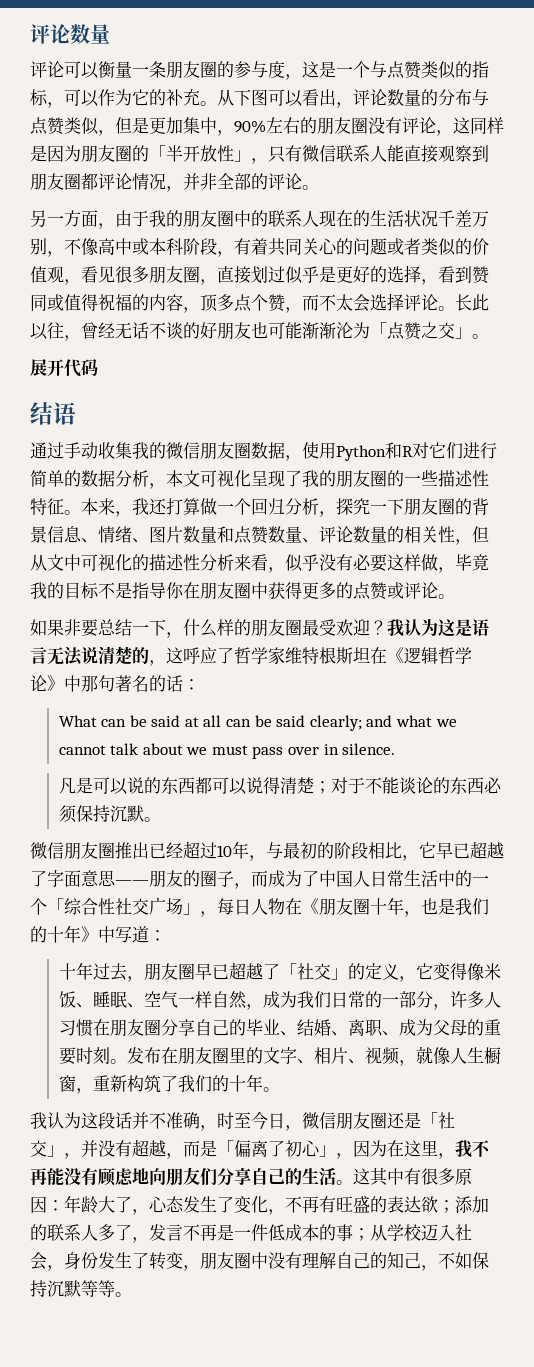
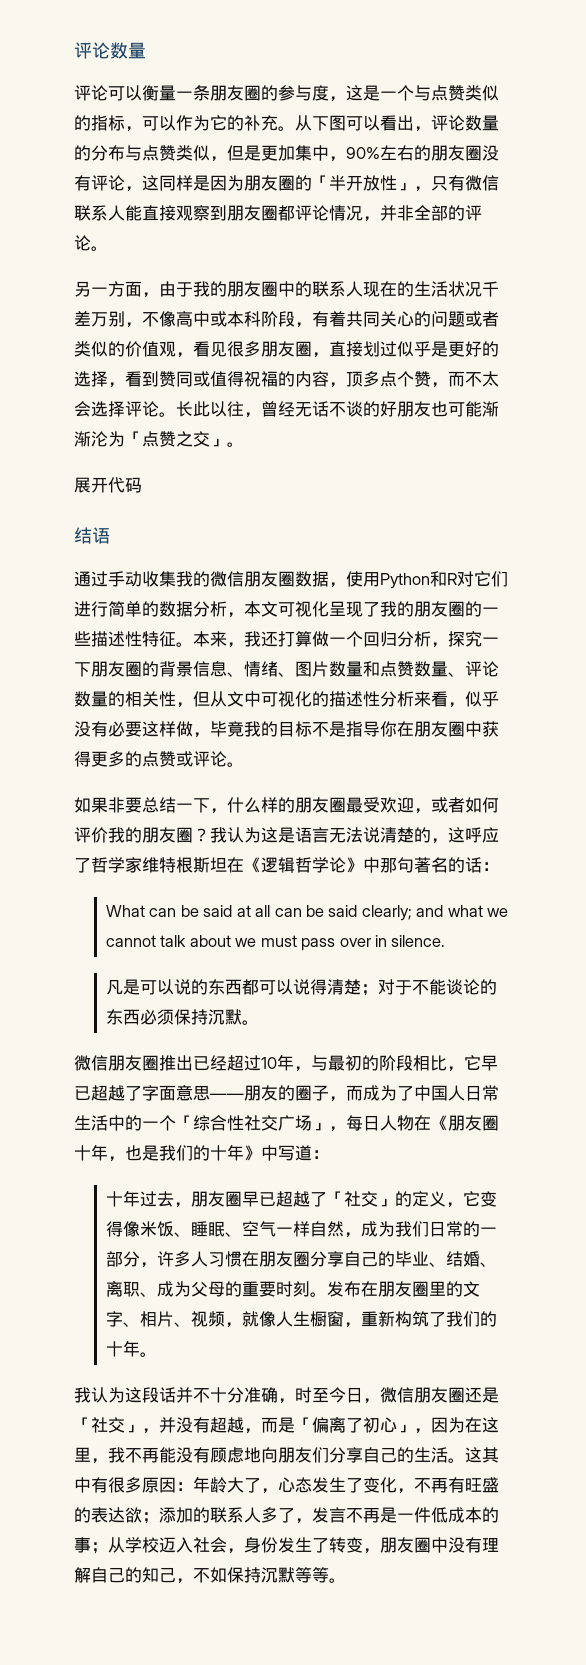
(370, 627) none -> [414,797,499,814] [74,827,193,843] ，或者如何评价我的朋友圈
(166, 1120) none -> [210,1387,244,1403] 十分

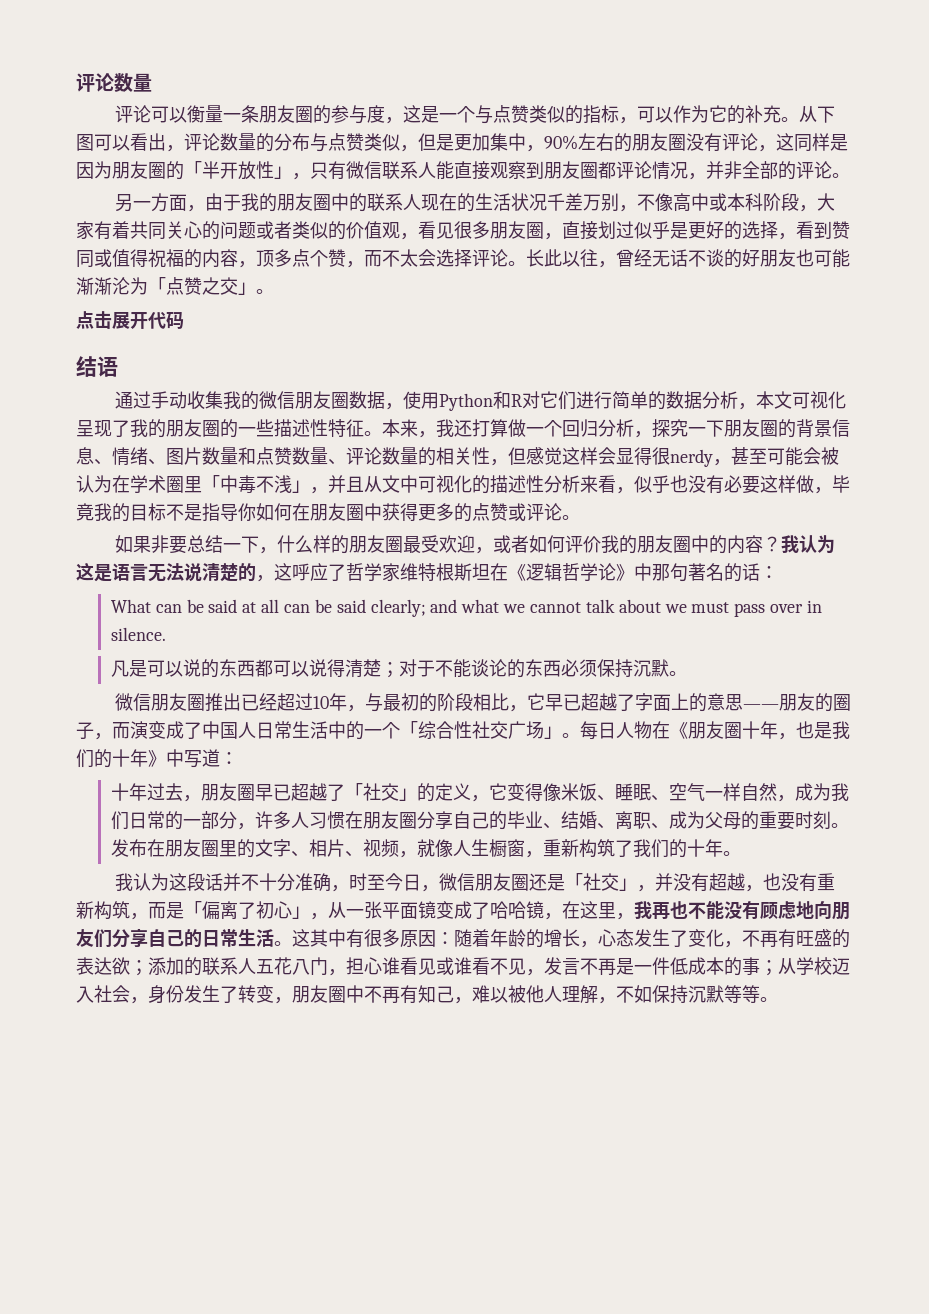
(312, 325) none -> [817,193,836,211] [76,221,94,240] 大家
(244, 444) none -> [76,311,112,329] 点击
(210, 699) none -> [526,447,839,467] [76,475,364,494] 感觉这样会显得很nerdy，甚至可能会被认为在学术圈里「中毒不浅」，并且
(499, 699) none -> [670,475,688,493] 也
(397, 729) none -> [256,503,292,521] 如何
(193, 835) none -> [691,535,764,554] 中的内容
(176, 1093) none -> [671,693,708,712] 上的
[363,1085,397,1101] 成为 -> [130,721,184,739] 演变成
[329,1126,346,1132] ， -> [562,733,580,738] 。
(261, 1431) none -> [763,873,836,892] [76,901,148,920] 也没有重新构筑，
[431,1417,465,1433] 因为 -> [328,901,562,920] 从一张平面镜变成了哈哈镜，
[125,1447,159,1463] 不再 -> [652,901,706,919] 再也不
(414, 1455) none -> [202,929,238,947] 日常
[193,1476,261,1493] 年龄大了 -> [454,929,580,948] 随着年龄的增长
[261,1507,295,1523] 多了 -> [256,957,526,976] 五花八门，担心谁看见或谁看不见
[448,1537,499,1553] [74,1567,176,1583] 没有理解自己的知己 -> [364,985,598,1004] 不再有知己，难以被他人理解

